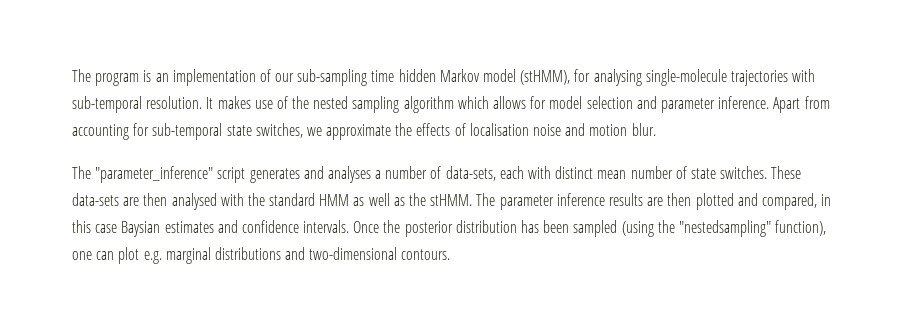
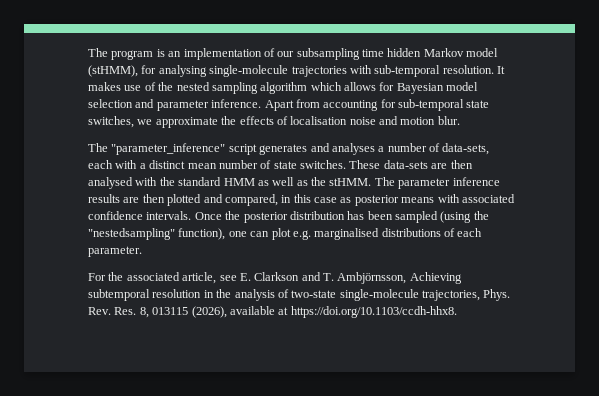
[297,69,368,86] sub-sampling -> [296,48,360,60] subsampling
(547, 102) none -> [396,83,444,94] Bayesian
(552, 172) none -> [139,163,146,169] a
[121,220,238,237] Baysian estimates and -> [340,194,515,206] as posterior means with associated
[165,247,451,264] marginal distributions and two-dimensional contours. -> [314,228,483,240] [88,246,142,257] [88,272,462,284] [88,289,511,301] [88,306,457,318] marginalised distributions of each parameter. // For the associated article, see E. Clarkson and T. Ambjörnsson, Achieving subtemporal resolution in the analysis of two-state single-molecule trajectories, Phys. Rev. Res. 8, 013115 (2026), available at https://doi.org/10.1103/ccdh-hhx8.

